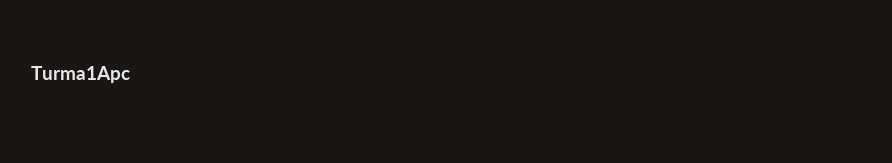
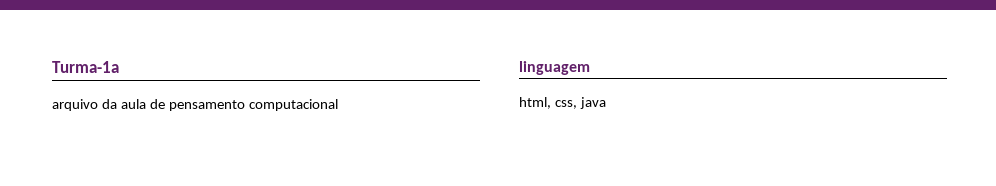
[31,66,130,83] Turma1Apc -> [52,61,119,73] [52,99,338,111] [519,61,590,75] [519,97,606,109] Turma-1a // arquivo da aula de pensamento computacional // linguagem // html, css, java

